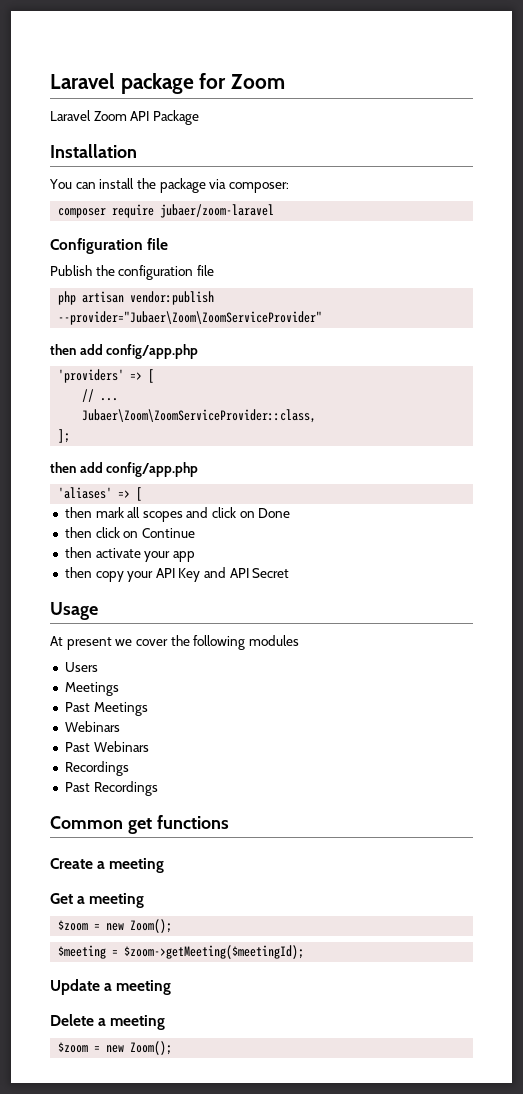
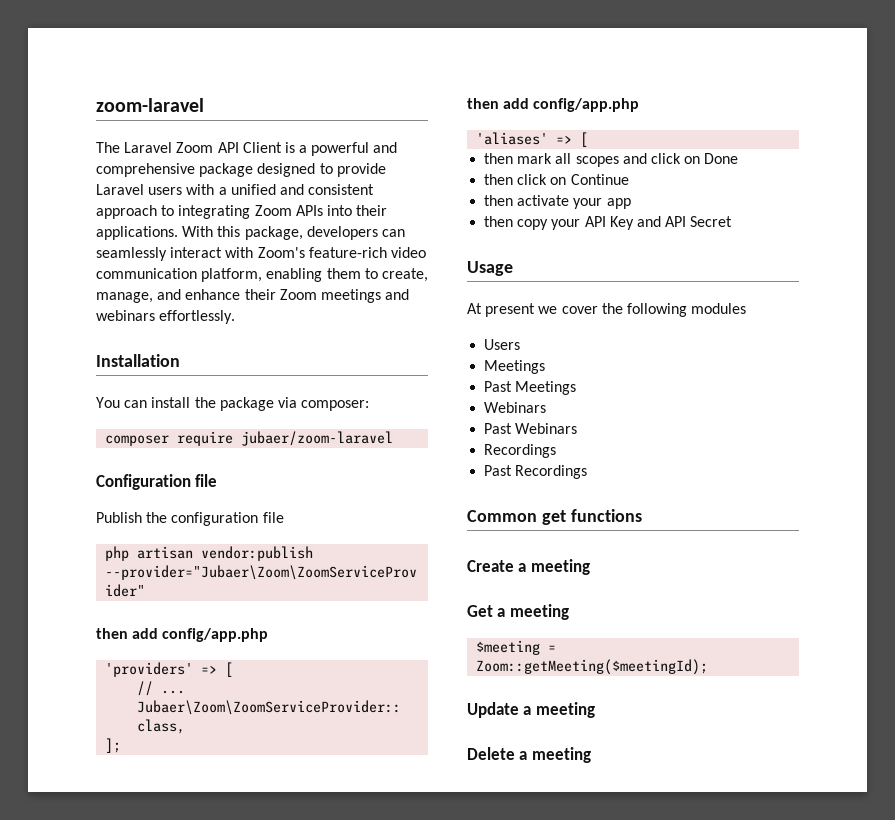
[50,73,286,94] [50,110,199,125] Laravel package for Zoom // Laravel Zoom API Package -> [96,98,204,112] [96,142,398,156] [96,163,386,177] [96,184,375,195] [96,205,388,219] [96,226,405,240] [96,247,426,261] [96,268,428,282] [96,289,410,303] [96,310,236,324] zoom-laravel // The Laravel Zoom API Client is a powerful and comprehensive package designed to provide Laravel users with a unified and consistent approach to integrating Zoom APIs into their applications. With this package, developers can seamlessly interact with Zoom's feature-rich video communication platform, enabling them to create, manage, and enhance their Zoom meetings and webinars effortlessly.
[58,919,173,933] // $zoom = new Zoom(); -> (569, 612) none
[124,945,305,959] $zoom->getMeeting($meetingId); -> [476,659,709,675] Zoom::getMeeting($meetingId);
[58,1041,173,1055] // $zoom = new Zoom(); -> (591, 755) none

